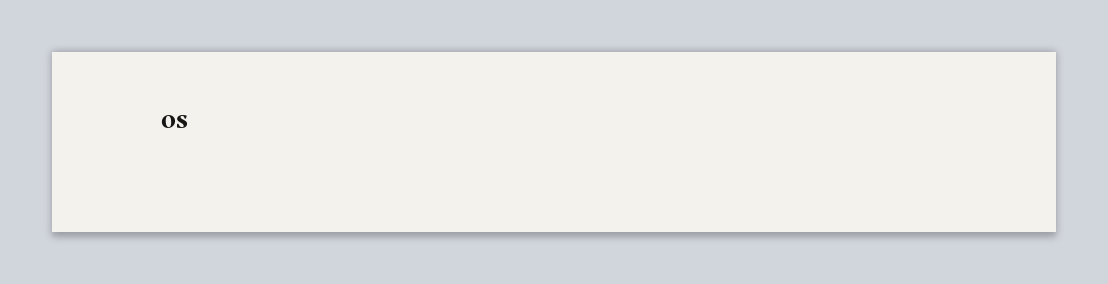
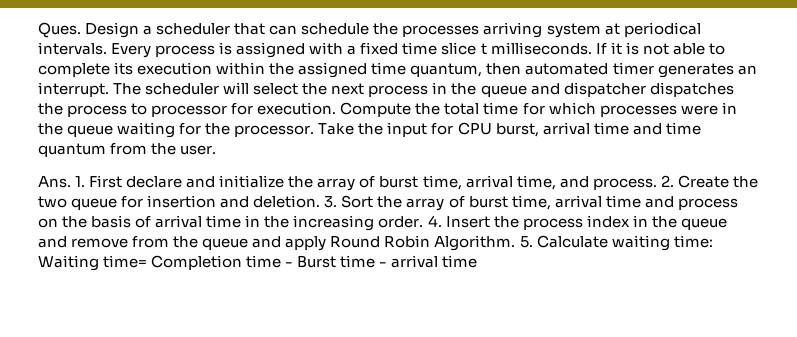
[161,115,188,128] os -> [38,22,701,38] [38,42,725,58] [38,62,757,78] [38,82,734,97] [38,102,737,117] [38,122,701,138] [38,143,217,157] [38,175,758,191] [38,195,738,211] [38,215,727,231] [38,235,713,251] [38,255,478,271] Ques. Design a scheduler that can schedule the processes arriving system at periodical intervals. Every process is assigned with a fixed time slice t milliseconds. If it is not able to complete its execution within the assigned time quantum, then automated timer generates an interrupt. The scheduler will select the next process in the queue and dispatcher dispatches the process to processor for execution. Compute the total time for which processes were in the queue waiting for the processor. Take the input for CPU burst, arrival time and time quantum from the user. // Ans. 1. First declare and initialize the array of burst time, arrival time, and process. 2. Create the two queue for insertion and deletion. 3. Sort the array of burst time, arrival time and process on the basis of arrival time in the increasing order. 4. Insert the process index in the queue and remove from the queue and apply Round Robin Algorithm. 5. Calculate waiting time: Waiting time= Completion time - Burst time - arrival time

